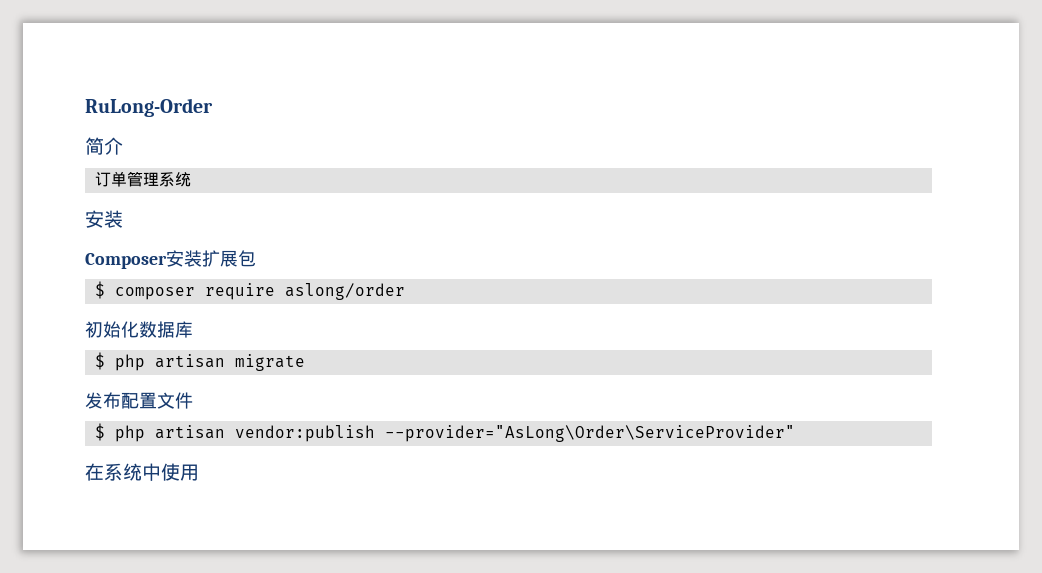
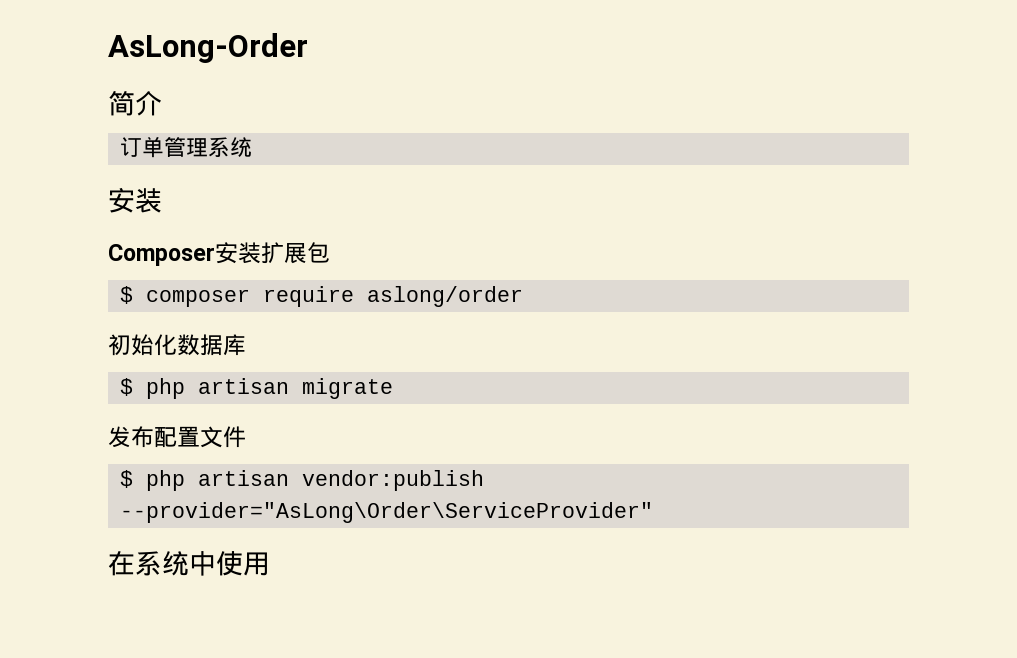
[85,98,213,117] RuLong-Order -> [108,33,308,63] AsLong-Order

